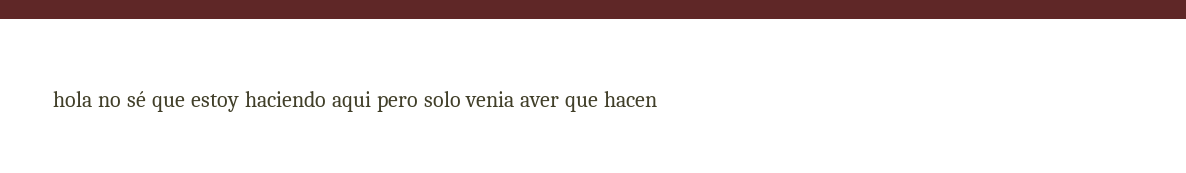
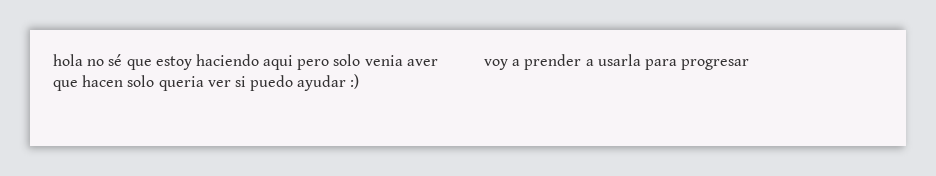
(658, 99) none -> [127,74,360,91] [484,54,750,70] solo queria ver si puedo ayudar :) // voy a prender a usarla para progresar

